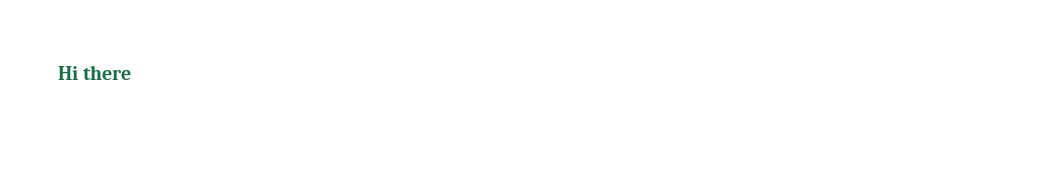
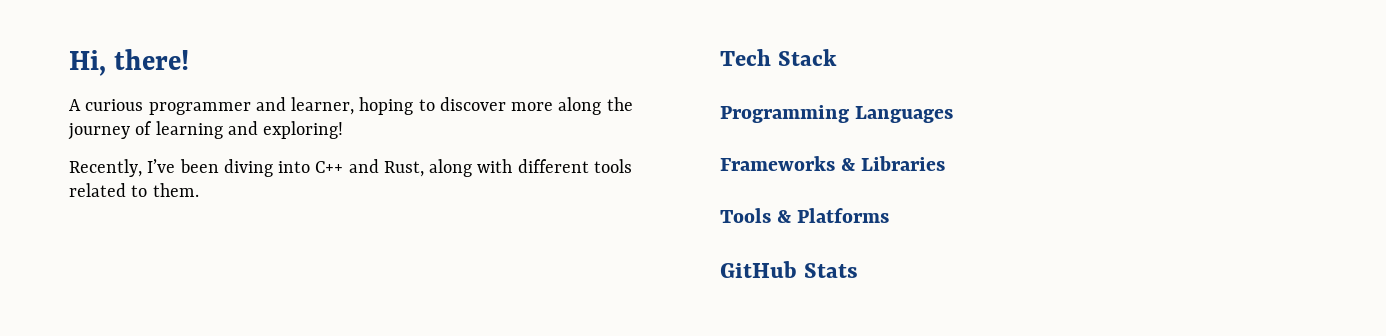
[58,65,132,80] Hi there -> [69,49,190,76] [69,97,633,115] [68,121,344,140] [69,159,632,177] [69,183,199,197] [720,49,838,66] [720,105,954,123] [720,156,946,171] [720,208,890,223] [720,261,859,278] Hi, there! // A curious programmer and learner, hoping to discover more along the journey of learning and exploring! // Recently, I’ve been diving into C++ and Rust, along with different tools related to them. // Tech Stack // Programming Languages // Frameworks & Libraries // Tools & Platforms // GitHub Stats

